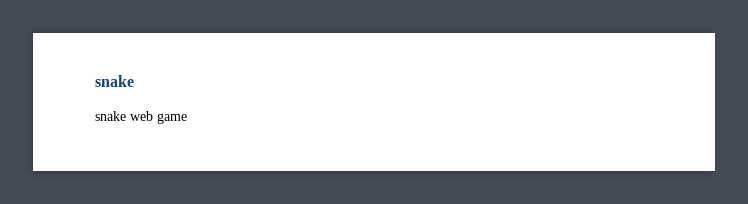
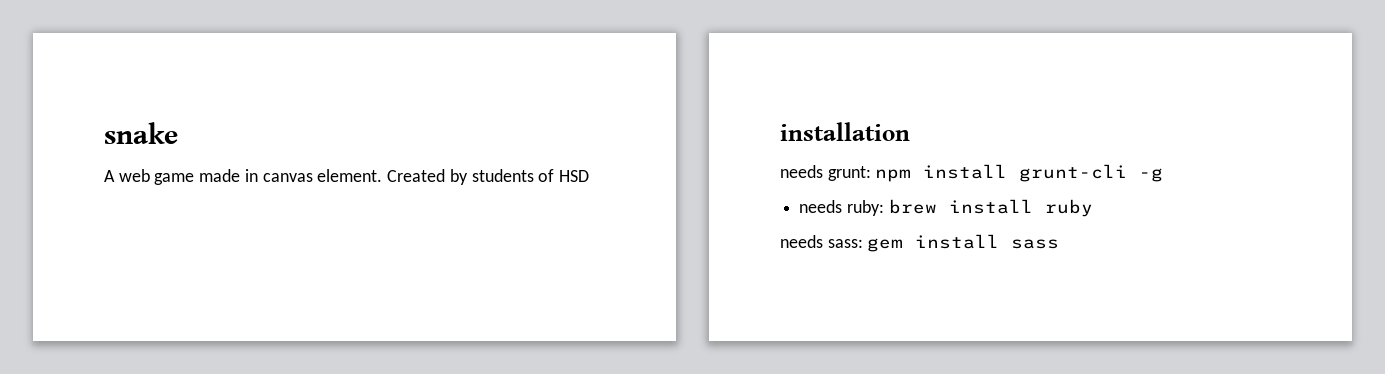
[95,111,126,121] snake -> [104,170,115,182] A
(187, 118) none -> [199,169,589,185] [780,122,910,141] [780,164,1164,182] [799,199,1093,217] [780,234,1060,252] made in canvas element. Created by students of HSD // installation // needs grunt: npm install grunt-cli -g // needs ruby: brew install ruby // needs sass: gem install sass

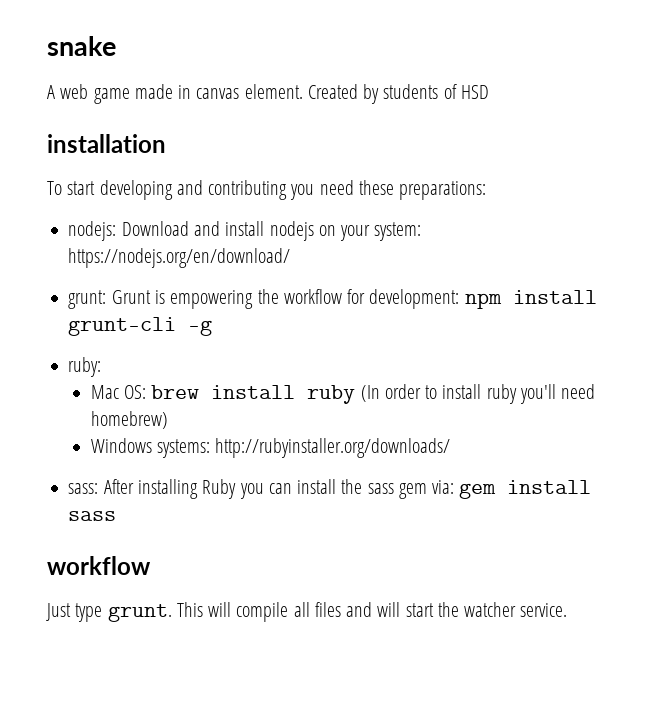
[780,165,871,181] needs grunt: -> [47,180,487,200] [68,221,422,241] [68,248,291,268] [68,289,460,309] To start developing and contributing you need these preparations: // nodejs: Download and install nodejs on your system: https://nodejs.org/en/download/ // grunt: Grunt is empowering the workflow for development:
[799,200,843,213] needs -> (213, 328) none
(884, 208) none -> [90,385,147,399] // Mac OS:
[780,234,1060,252] // needs sass: gem install sass -> [360,384,596,404] [90,411,168,429] [90,438,451,458] [68,479,592,499] [68,511,117,521] [47,556,151,575] [46,602,568,622] (In order to install ruby you'll need homebrew) // Windows systems: http://rubyinstaller.org/downloads/ // sass: After installing Ruby you can install the sass gem via: gem install sass // workflow // Just type grunt. This will compile all files and will start the watcher service.

